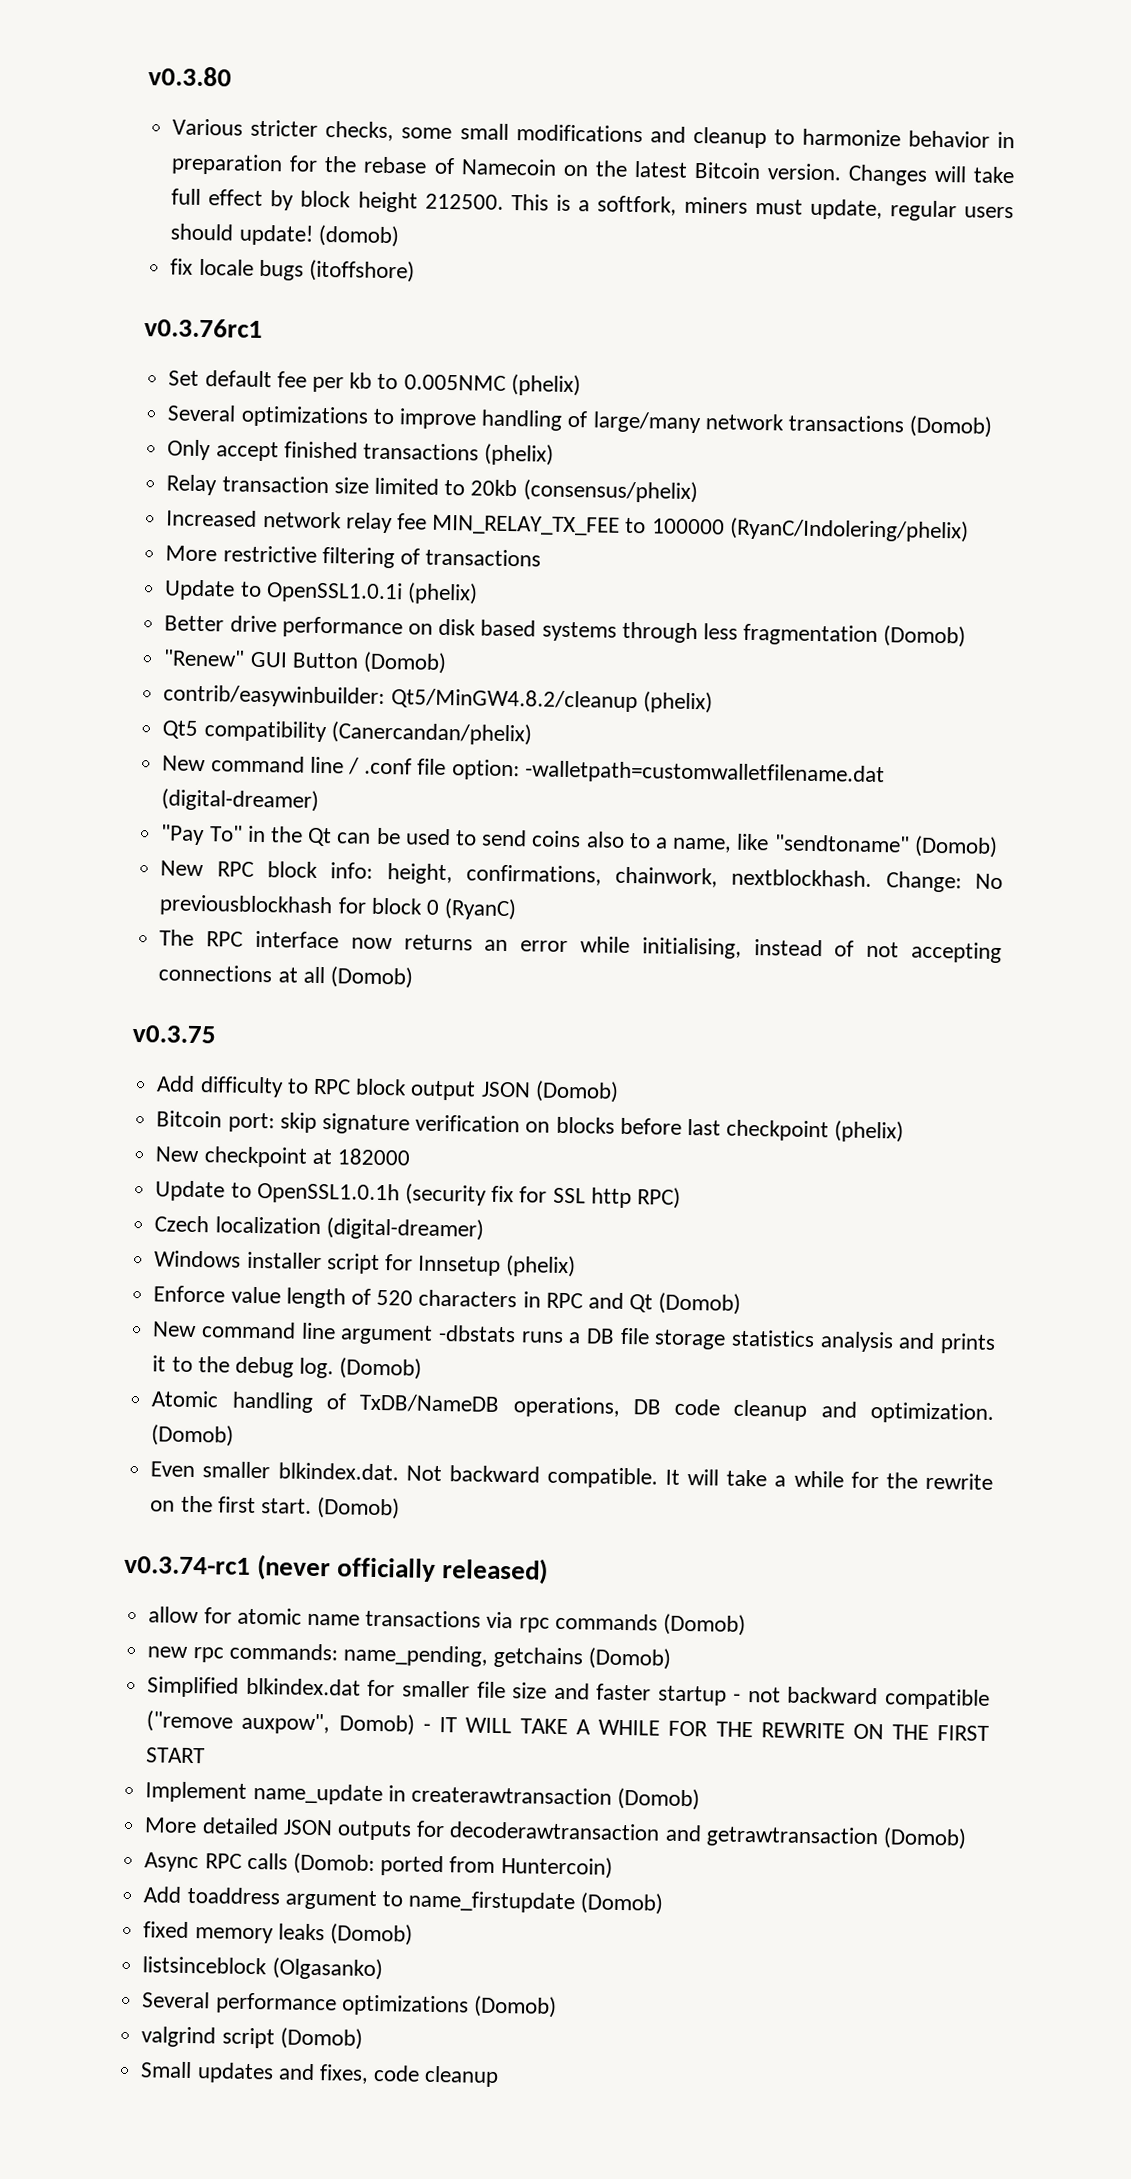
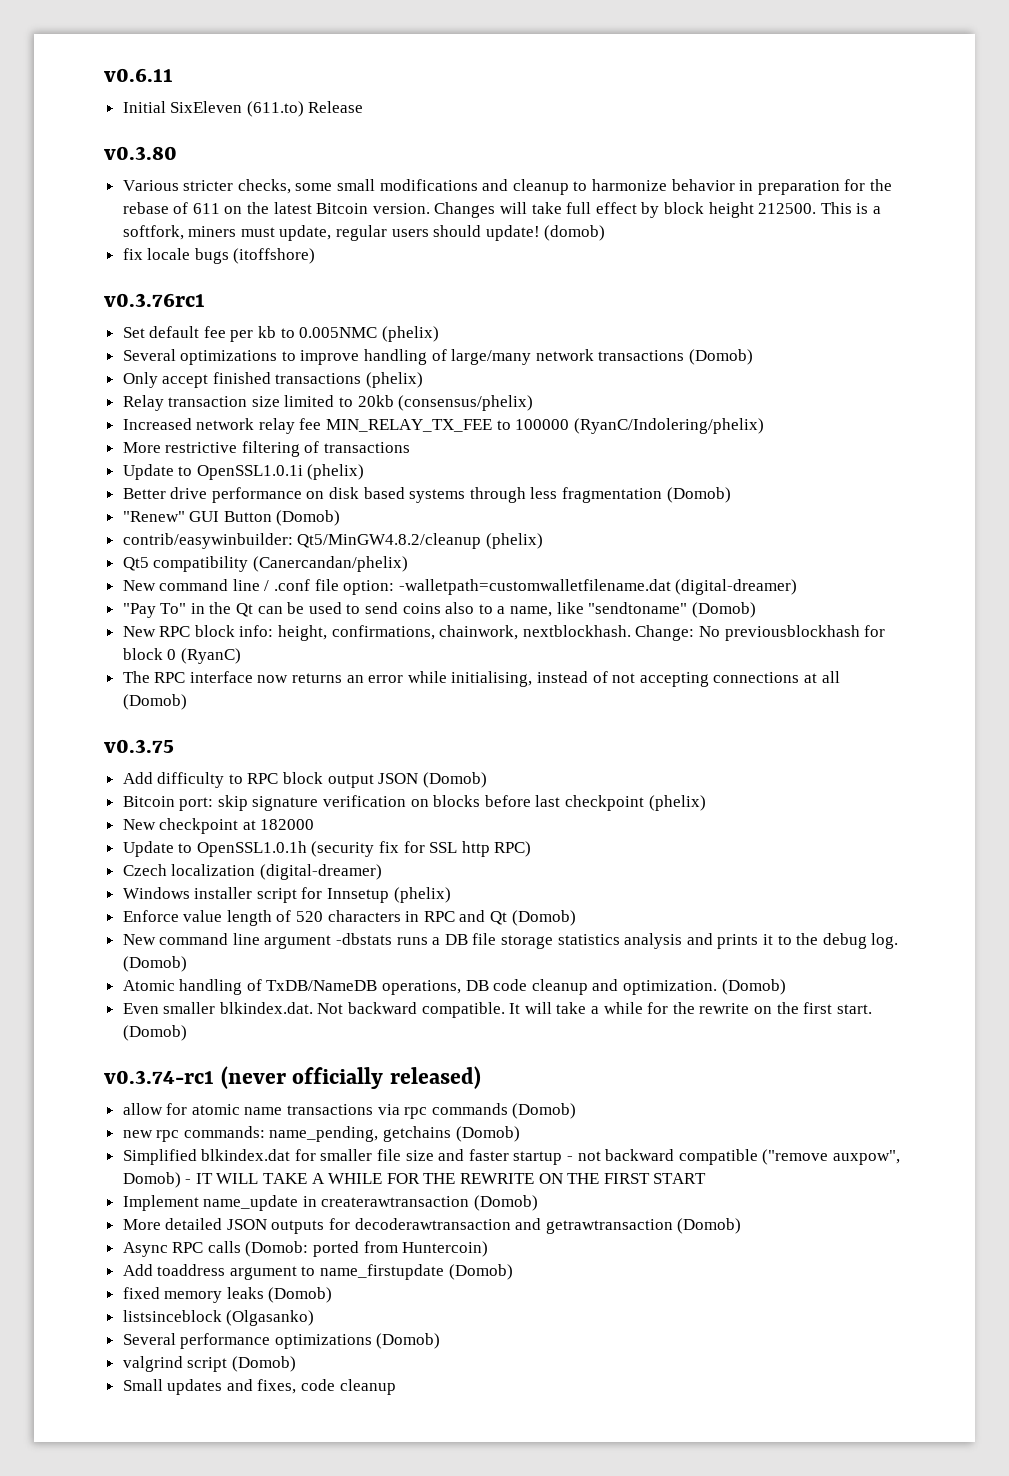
(148, 76) none -> [104,68,173,82] [122,101,364,117] v0.6.11 // Initial SixEleven (611.to) Release //
[460,158,557,176] Namecoin -> [192,203,220,214] 611

